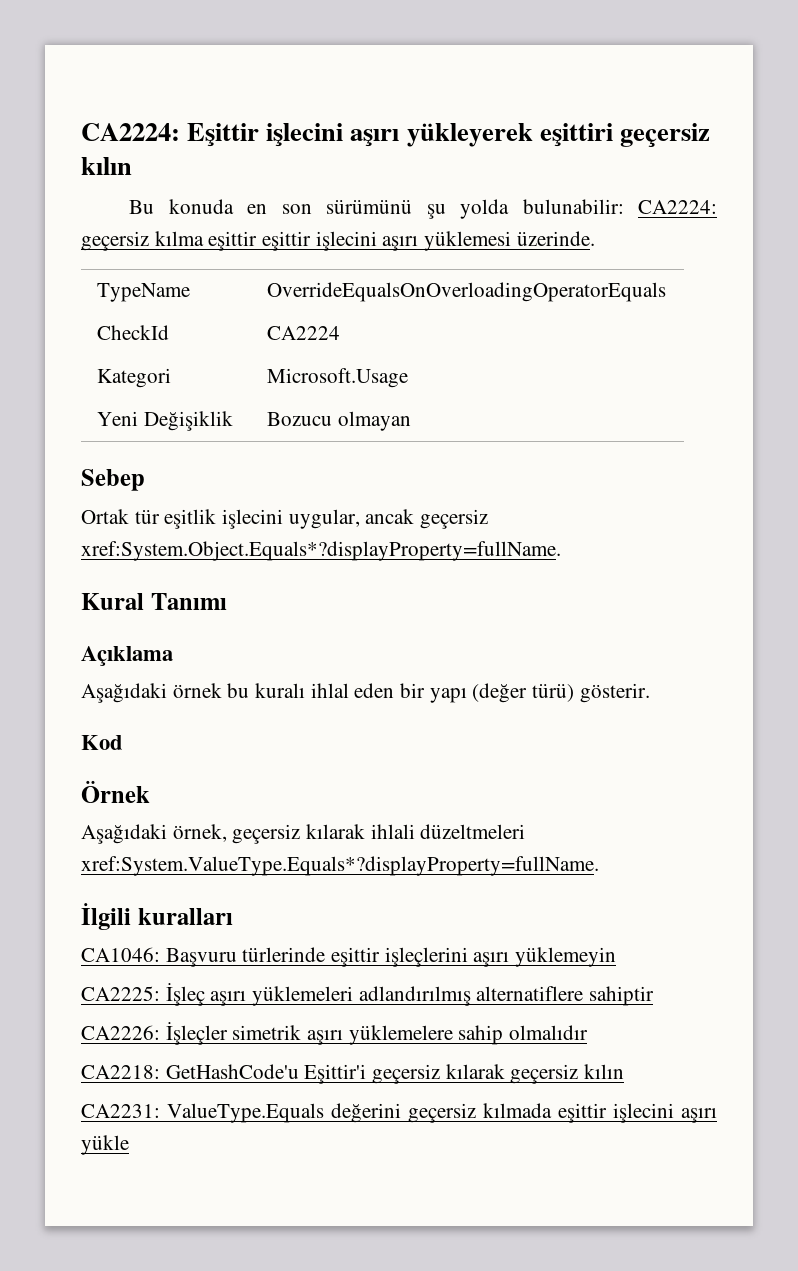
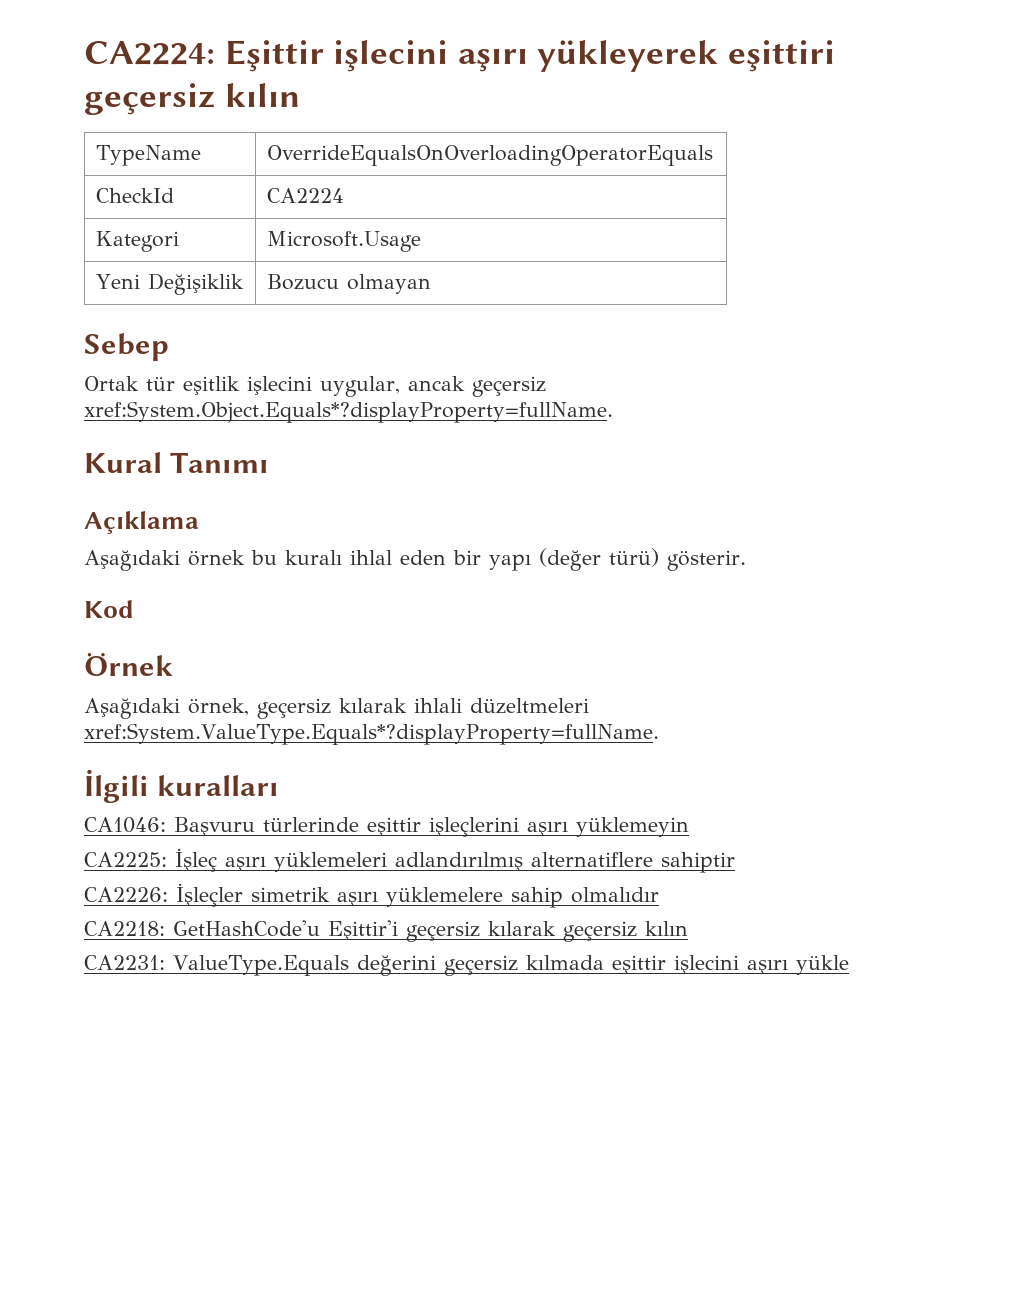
[129,199,717,219] [81,231,595,251] // Bu konuda en son sürümünü şu yolda bulunabilir: CA2224: geçersiz kılma eşittir eşittir işlecini aşırı yüklemesi üzerinde. -> (300, 95) none

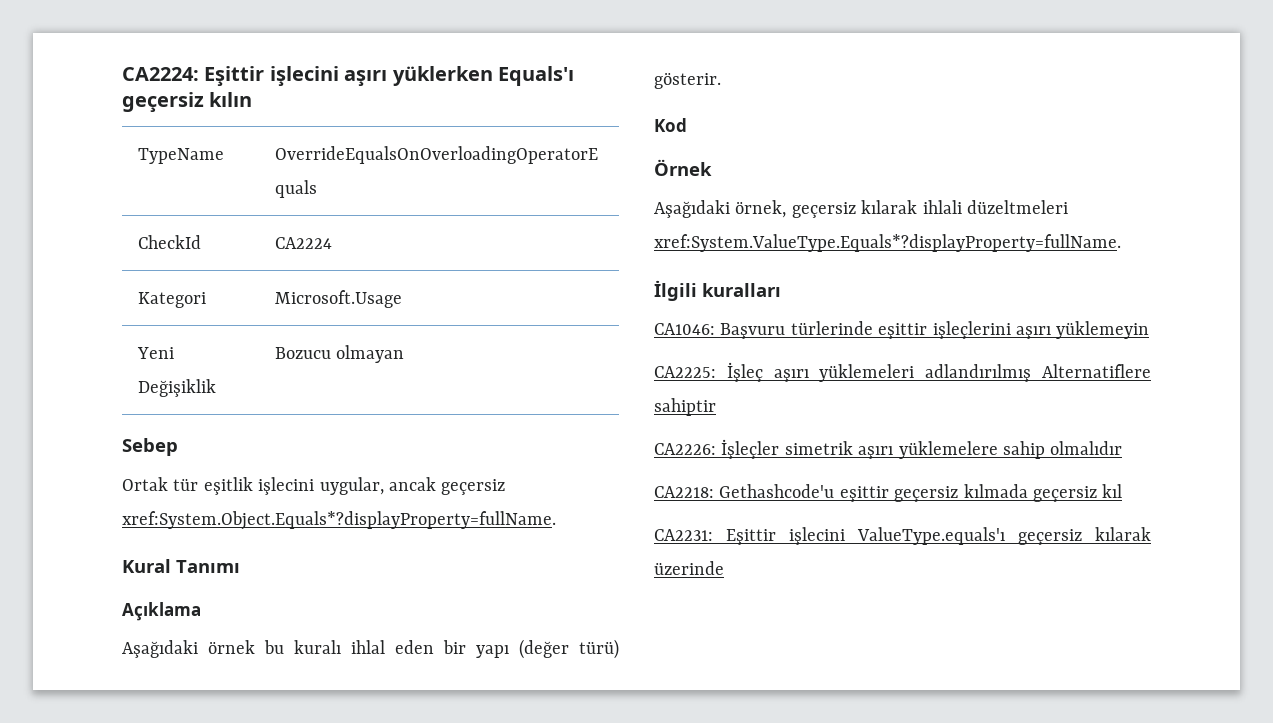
[537,40,835,72] yükleyerek eşittiri -> [392,66,574,86] yüklerken Equals'ı
[531,852,653,867] alternatiflere -> [1042,364,1151,378] Alternatiflere
[173,920,688,942] [84,955,849,976] GetHashCode'u Eşittir'i geçersiz kılarak geçersiz kılın // CA2231: ValueType.Equals değerini geçersiz kılmada eşittir işlecini aşırı yükle -> [719,484,1123,502] [654,527,1151,545] [654,561,724,575] Gethashcode'u eşittir geçersiz kılmada geçersiz kıl // CA2231: Eşittir işlecini ValueType.equals'ı geçersiz kılarak üzerinde

